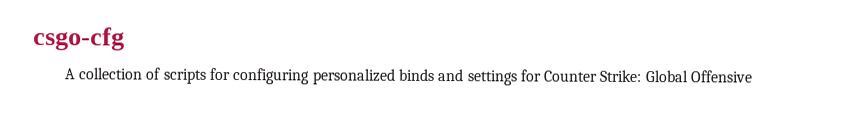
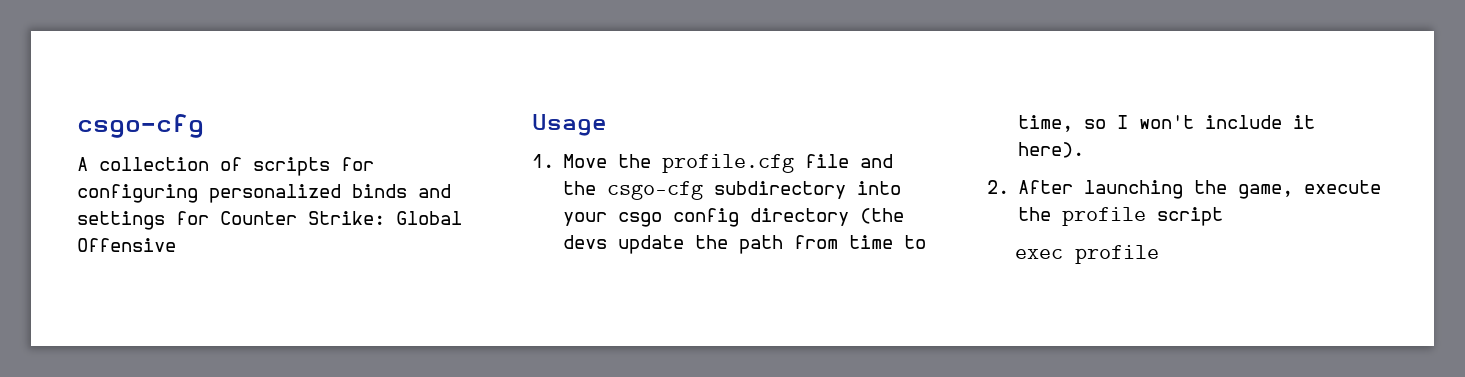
(753, 76) none -> [532,114,607,136] [532,154,894,173] [563,181,902,200] [563,208,905,227] [563,235,927,254] [1018,115,1316,132] [1018,142,1085,158] [987,180,1382,199] [1018,207,1224,226] [1015,245,1160,264] // Usage // 1. Move the profile.cfg file and the csgo-cfg subdirectory into your csgo config directory (the devs update the path from time to time, so I won't include it here). // 2. After launching the game, execute the profile script // exec profile

